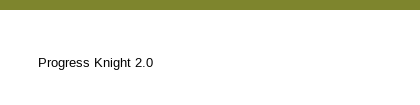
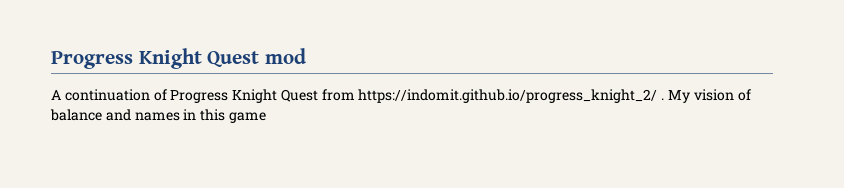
[38,58,153,70] Progress Knight 2.0 -> [51,48,306,69] [51,89,751,103] [50,109,266,123] Progress Knight Quest mod // A continuation of Progress Knight Quest from https://indomit.github.io/progress_knight_2/ . My vision of balance and names in this game

